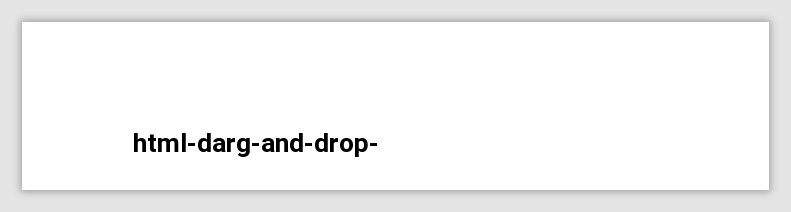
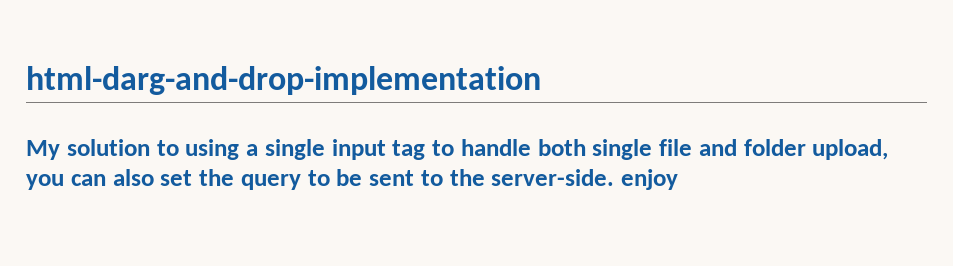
[133,133,379,157] html-darg-and-drop- -> [26,66,541,95] [26,139,889,160] [26,169,678,190] html-darg-and-drop-implementation // My solution to using a single input tag to handle both single file and folder upload, you can also set the query to be sent to the server-side. enjoy

